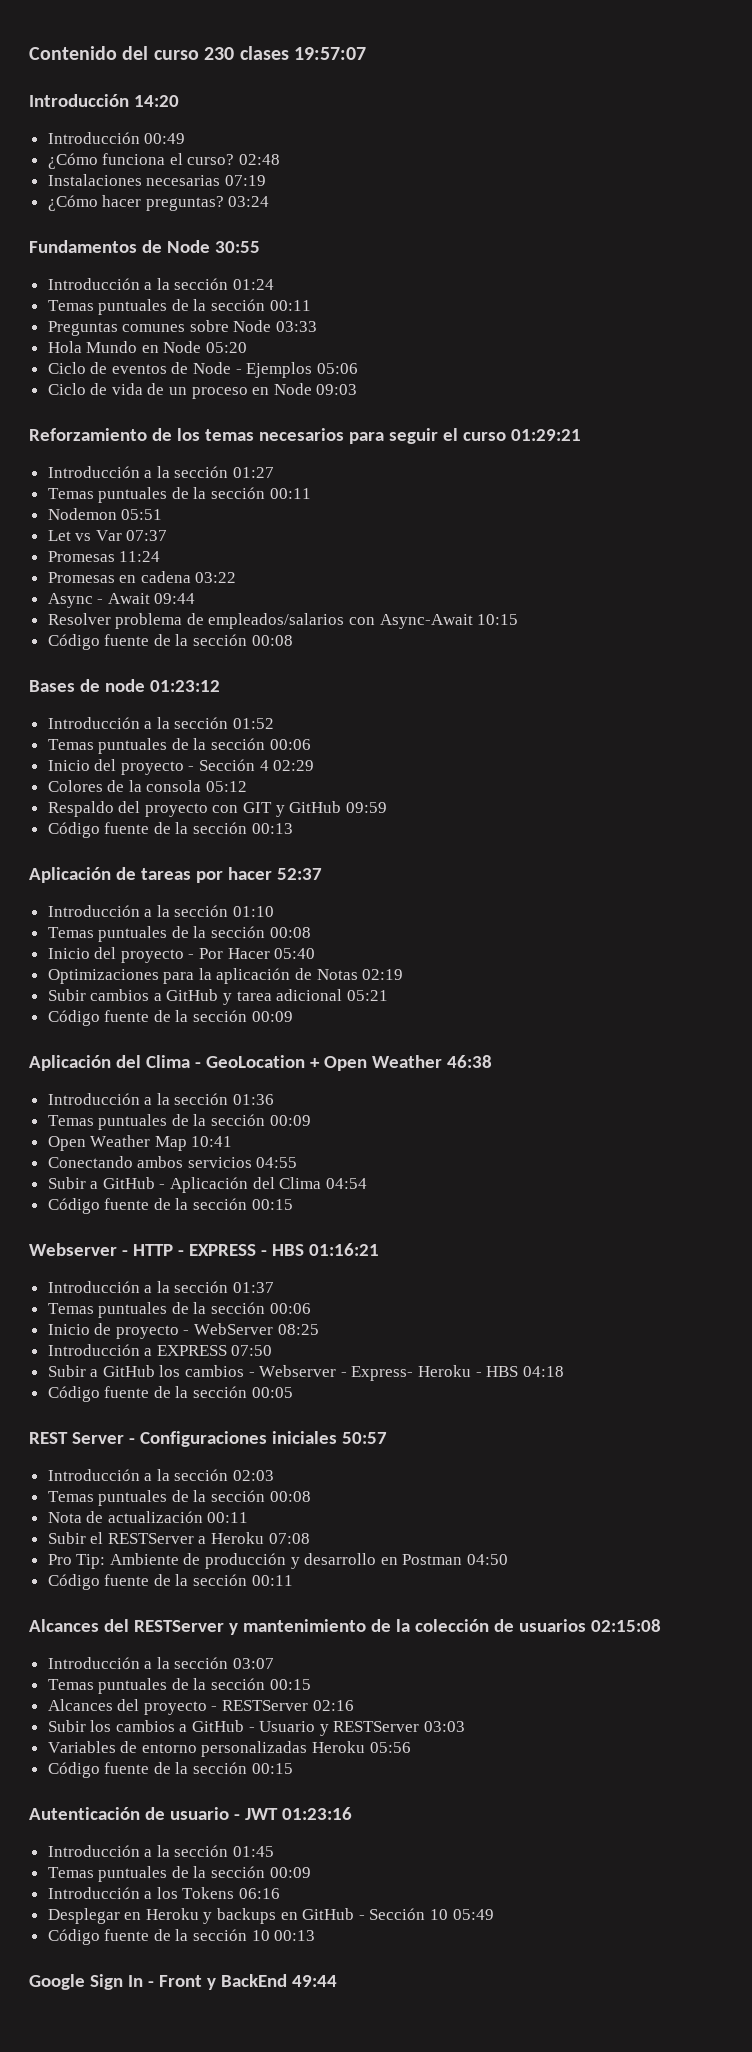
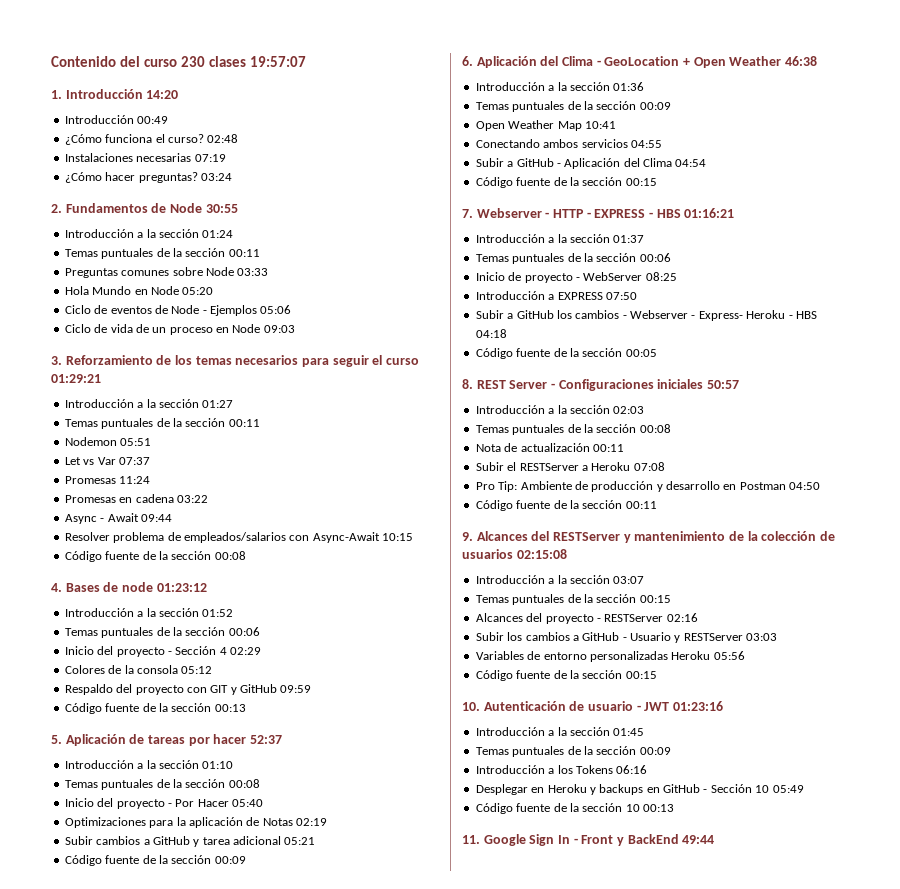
(366, 53) none -> [51,90,62,99] 1.
(270, 201) none -> [51,204,62,213] 2.
(358, 389) none -> [51,356,62,365] 3.
(293, 640) none -> [51,583,62,592] 4.
(293, 828) none -> [51,735,62,744] 5.
(293, 1016) none -> [462,56,473,66] 6.
(293, 1204) none -> [462,209,473,218] 7.
(293, 1392) none -> [462,379,473,389] 8.
(293, 1580) none -> [462,532,473,541] 9.
(293, 1768) none -> [462,702,480,711] 10.
(316, 1935) none -> [462,835,480,844] 11.

